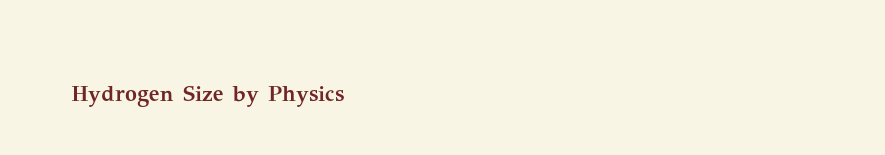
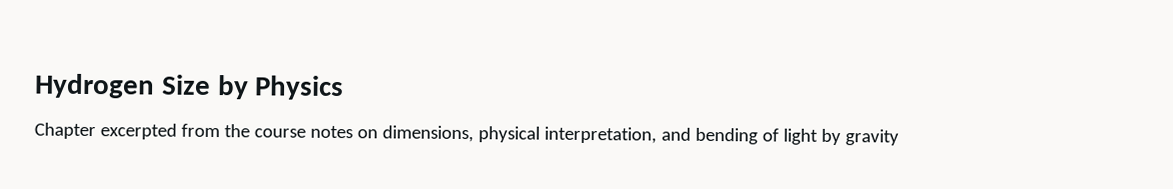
(344, 96) none -> [34,122,899,146] // Chapter excerpted from the course notes on dimensions, physical interpretation, and bending of light by gravity

